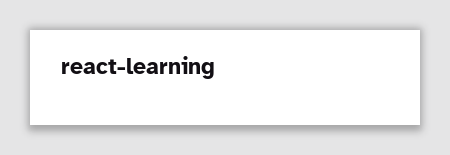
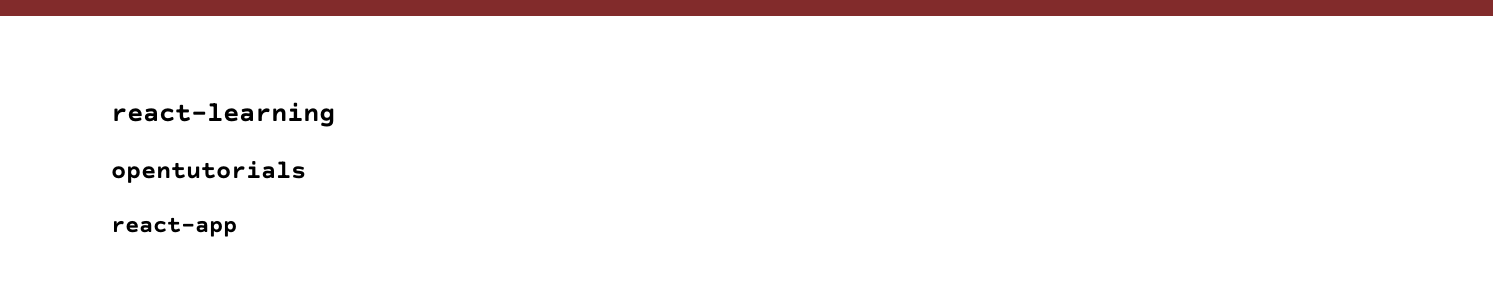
(215, 67) none -> [111,161,306,183] [111,217,237,237] // opentutorials // react-app

